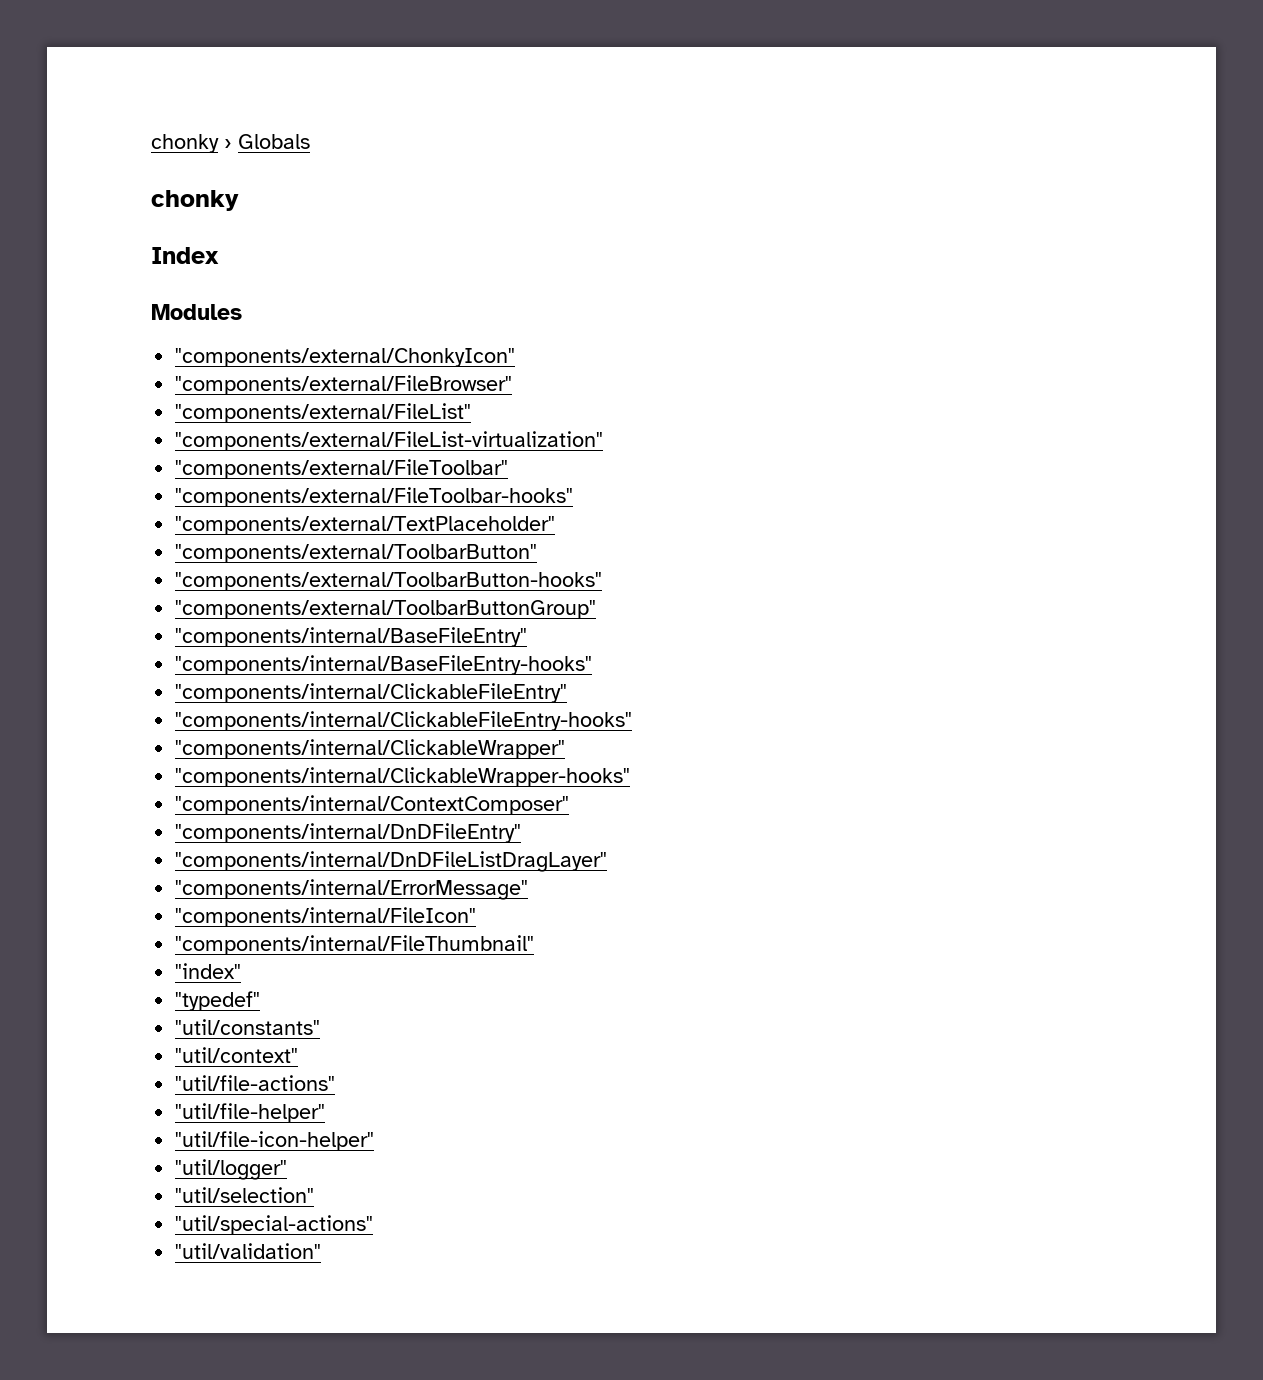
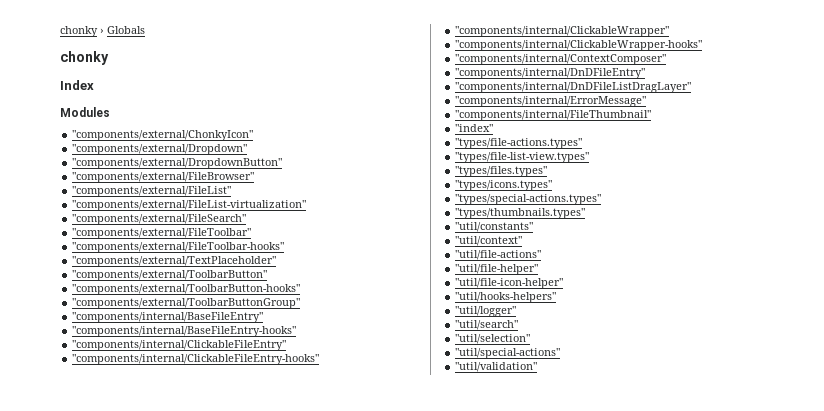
(516, 357) none -> [72,144,248,155] [72,158,283,169] // "components/external/Dropdown" // "components/external/DropdownButton"
(604, 441) none -> [72,214,247,225] // "components/external/FileSearch"
[175,907,477,927] // "components/internal/FileIcon" -> (647, 101) none
[175,991,261,1011] "typedef" -> [455,138,583,149] [455,152,590,163] [455,166,548,177] [455,180,553,191] [455,194,602,205] [455,208,586,219] "types/file-actions.types" // "types/file-list-view.types" // "types/files.types" // "types/icons.types" // "types/special-actions.types" // "types/thumbnails.types"
(375, 1141) none -> [455,292,557,303] // "util/hooks-helpers"
(288, 1169) none -> [455,320,519,330] // "util/search"

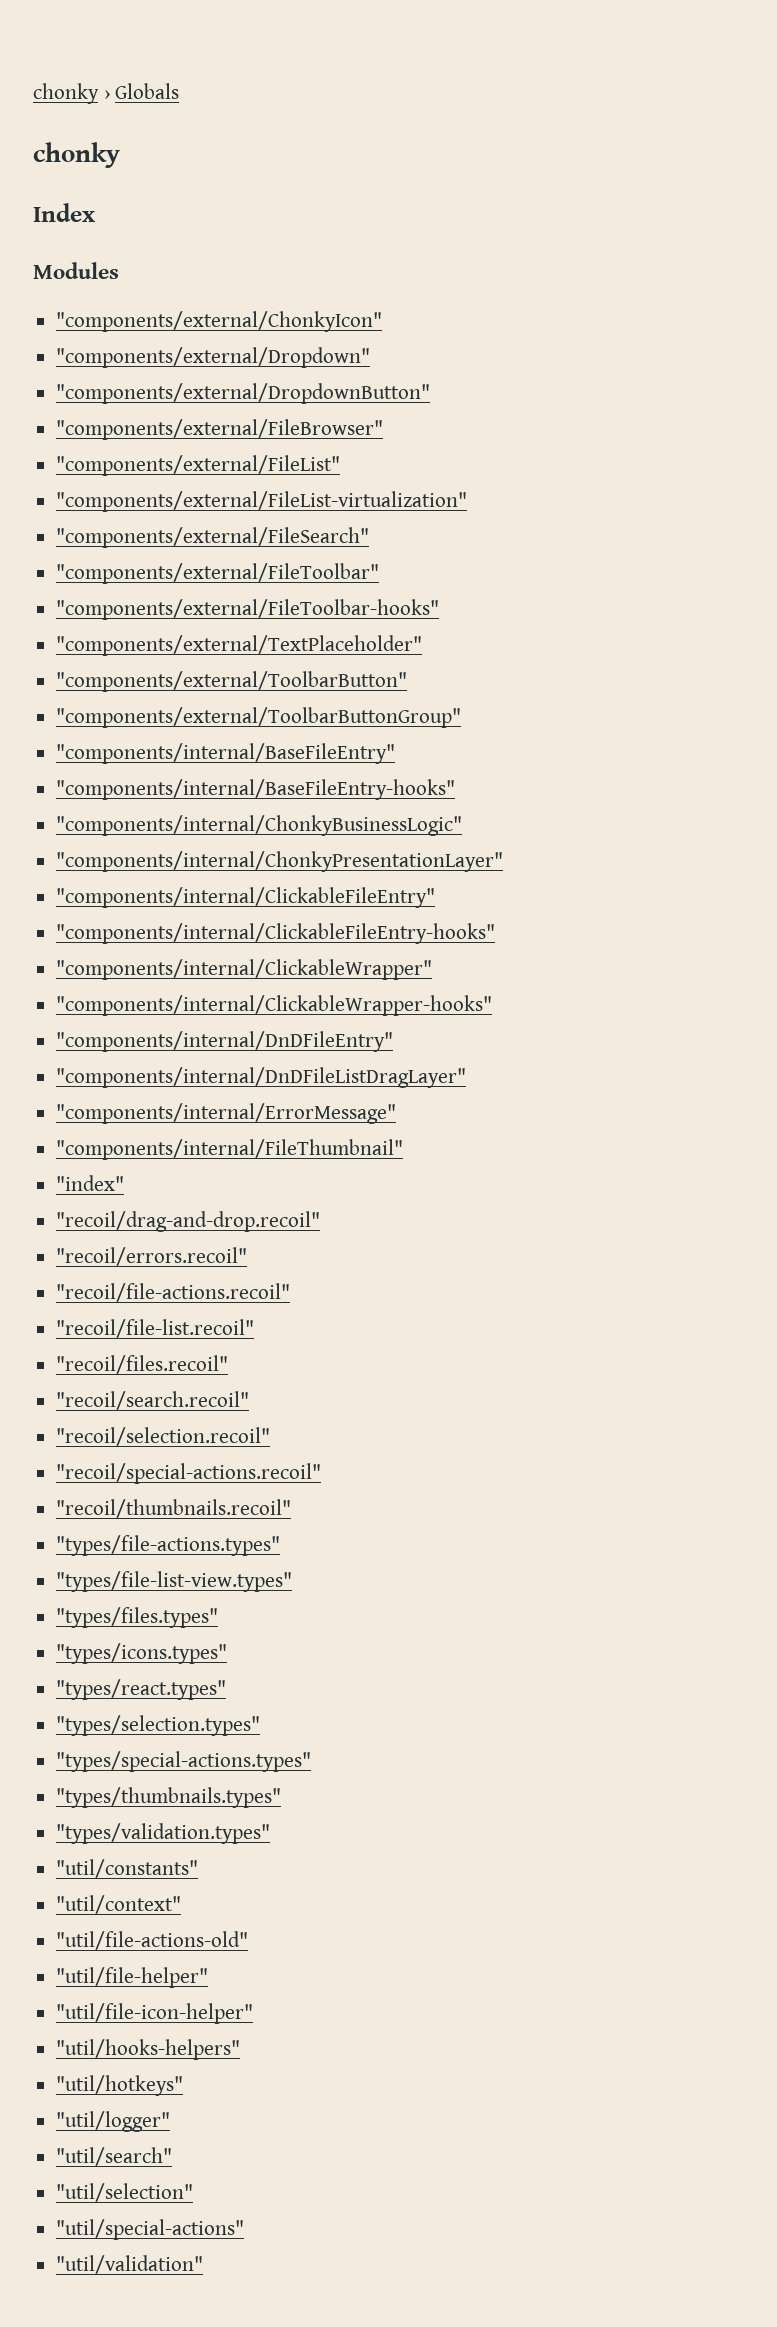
[72,284,301,295] // "components/external/ToolbarButton-hooks" -> (408, 681) none
(297, 331) none -> [56,815,463,836] [56,851,504,872] // "components/internal/ChonkyBusinessLogic" // "components/internal/ChonkyPresentationLayer"
[455,54,667,65] // "components/internal/ContextComposer" -> (493, 1005) none
(494, 128) none -> [56,1211,321,1232] [56,1247,248,1266] [56,1283,291,1302] [56,1319,255,1338] [56,1355,229,1374] [56,1391,250,1410] [56,1427,271,1446] [56,1463,322,1484] [56,1499,292,1518] // "recoil/drag-and-drop.recoil" // "recoil/errors.recoil" // "recoil/file-actions.recoil" // "recoil/file-list.recoil" // "recoil/files.recoil" // "recoil/search.recoil" // "recoil/selection.recoil" // "recoil/special-actions.recoil" // "recoil/thumbnails.recoil"
(553, 185) none -> [56,1679,227,1700] [56,1715,261,1736] // "types/react.types" // "types/selection.types"
(586, 213) none -> [56,1823,271,1844] // "types/validation.types"
[455,250,542,260] "util/file-actions" -> [56,1931,249,1950] "util/file-actions-old"
(557, 297) none -> [56,2075,184,2096] // "util/hotkeys"

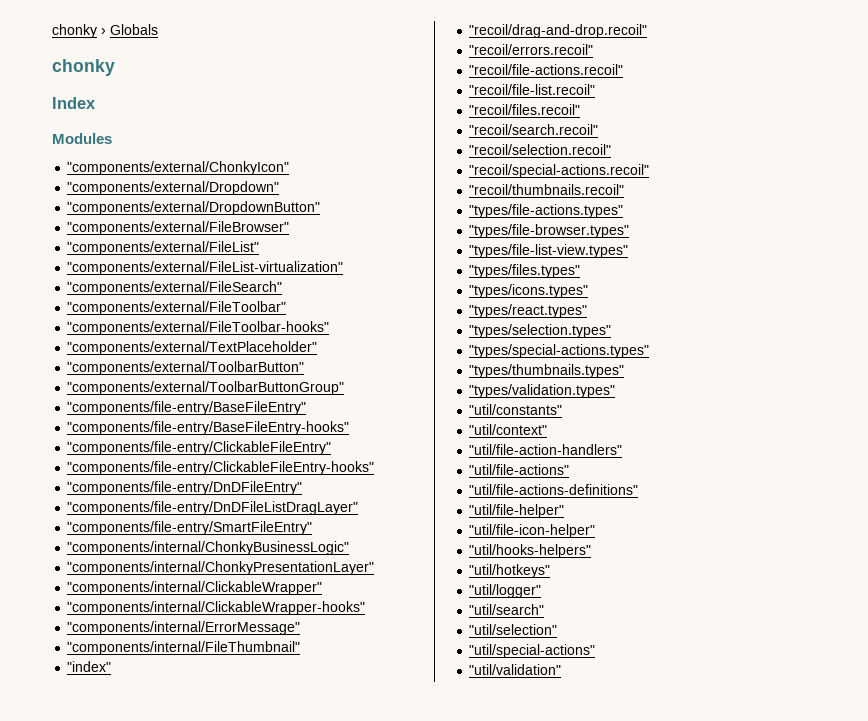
[56,743,396,764] [56,779,456,800] "components/internal/BaseFileEntry" // "components/internal/BaseFileEntry-hooks" -> [67,401,307,415] [67,421,350,435] [67,441,332,455] [67,461,375,475] [67,481,303,495] [67,501,359,515] [67,521,313,535] "components/file-entry/BaseFileEntry" // "components/file-entry/BaseFileEntry-hooks" // "components/file-entry/ClickableFileEntry" // "components/file-entry/ClickableFileEntry-hooks" // "components/file-entry/DnDFileEntry" // "components/file-entry/DnDFileListDragLayer" // "components/file-entry/SmartFileEntry"
[56,887,436,908] [56,923,496,944] // "components/internal/ClickableFileEntry" // "components/internal/ClickableFileEntry-hooks" -> (375, 568) none
[56,1031,394,1052] [56,1067,467,1088] // "components/internal/DnDFileEntry" // "components/internal/DnDFileListDragLayer" -> (366, 608) none
(281, 1545) none -> [469,224,630,238] // "types/file-browser.types"
[56,1931,249,1950] "util/file-actions-old" -> [469,444,623,455] [469,464,570,475] [469,484,639,495] "util/file-action-handlers" // "util/file-actions" // "util/file-actions-definitions"

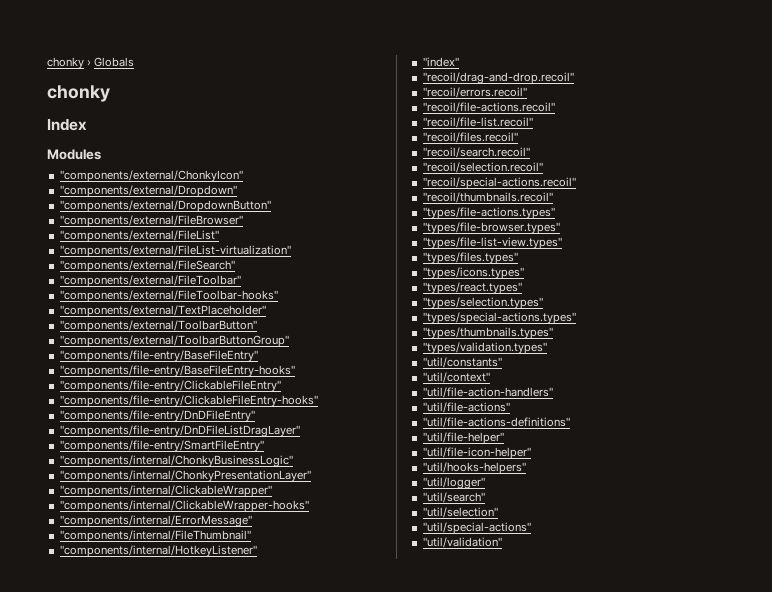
(301, 648) none -> [59,545,257,557] // "components/internal/HotkeyListener"
[469,564,551,578] // "util/hotkeys" -> (526, 468) none

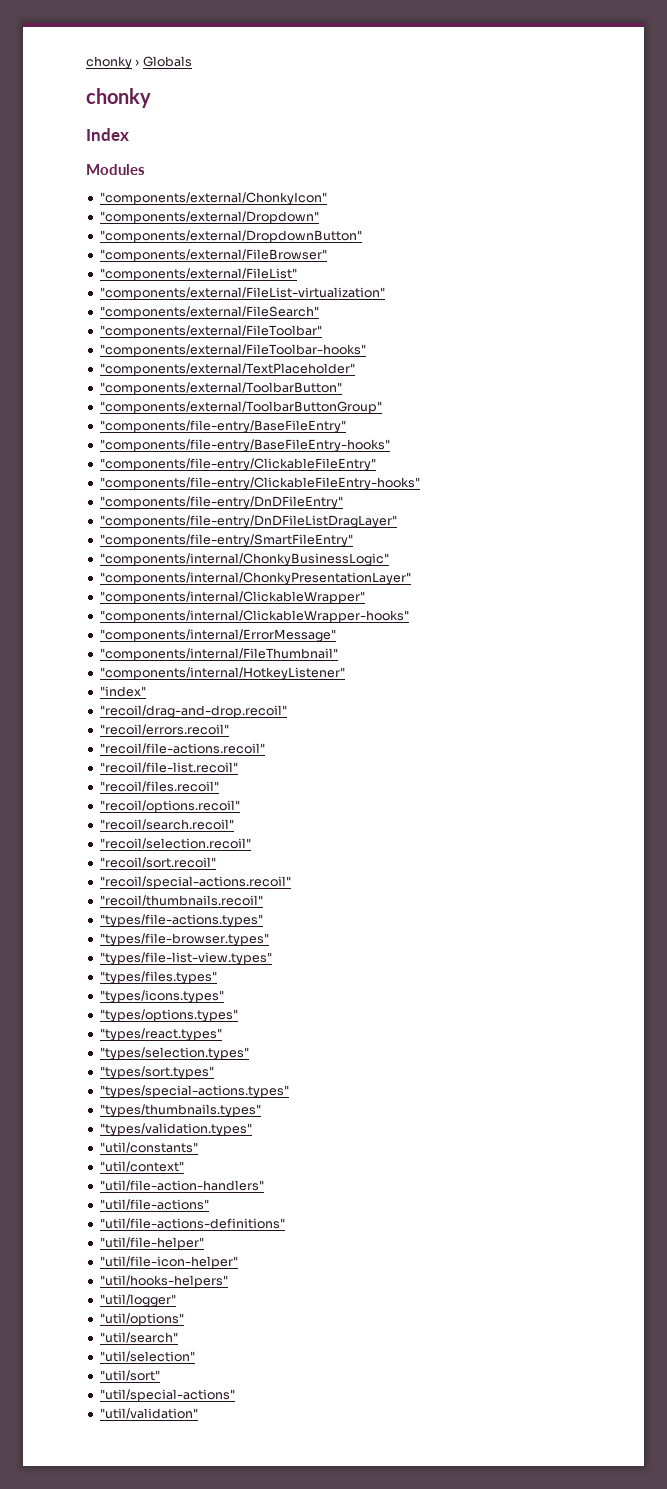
(518, 137) none -> [99,800,240,813] // "recoil/options.recoil"
(543, 167) none -> [99,857,216,868] // "recoil/sort.recoil"
(524, 273) none -> [99,1009,238,1022] // "types/options.types"
(543, 303) none -> [99,1066,214,1079] // "types/sort.types"
(485, 483) none -> [99,1313,184,1326] // "util/options"
(498, 512) none -> [99,1370,160,1381] // "util/sort"

